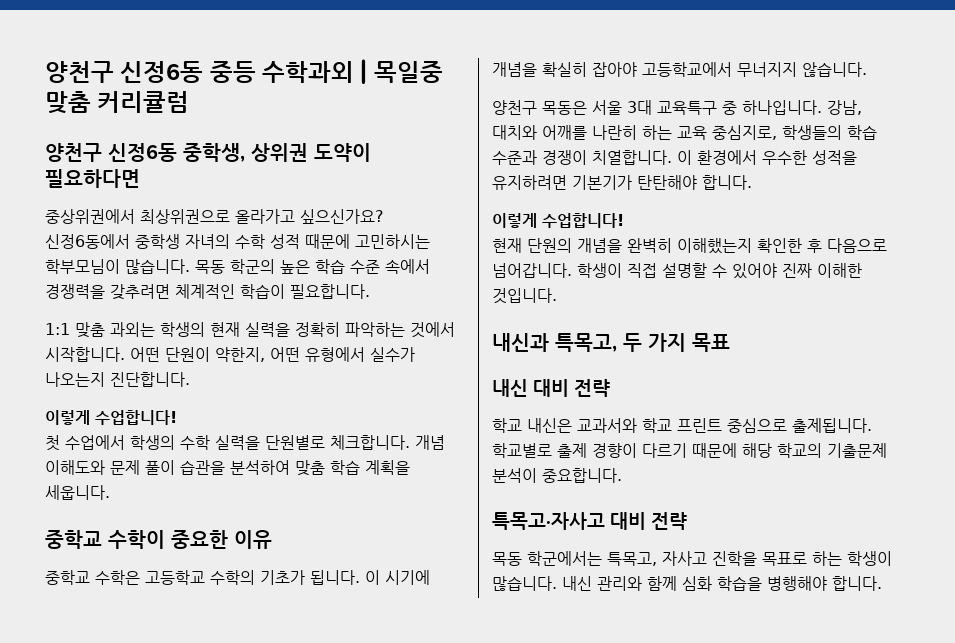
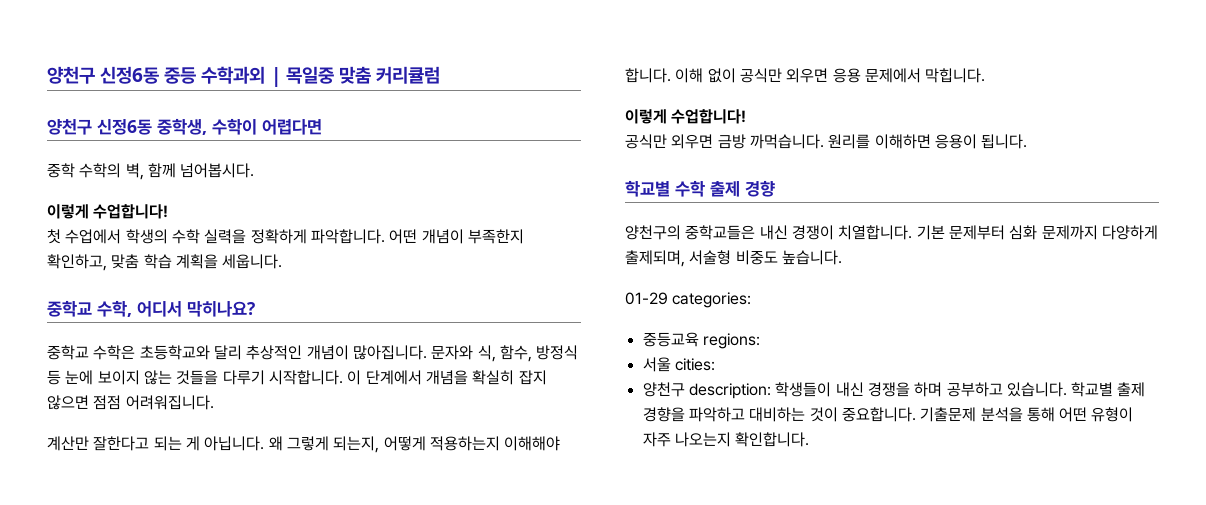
[251,143,371,162] [45,169,140,188] [45,209,384,224] [45,234,430,249] [45,259,430,274] [45,284,370,300] [45,322,455,338] [45,347,415,362] [45,372,190,387] 상위권 도약이 필요하다면 // 중상위권에서 최상위권으로 올라가고 싶으신가요? 신정6동에서 중학생 자녀의 수학 성적 때문에 고민하시는 학부모님이 많습니다. 목동 학군의 높은 학습 수준 속에서 경쟁력을 갖추려면 체계적인 학습이 필요합니다. // 1:1 맞춤 과외는 학생의 현재 실력을 정확히 파악하는 것에서 시작합니다. 어떤 단원이 약한지, 어떤 유형에서 실수가 나오는지 진단합니다. -> [212,118,322,135] [47,163,255,180] 수학이 어렵다면 // 중학 수학의 벽, 함께 넘어봅시다.
[265,435,445,450] [45,460,290,475] 단원별로 체크합니다. 개념 이해도와 문제 풀이 습관을 분석하여 -> [250,229,524,244] [47,254,107,271] 정확하게 파악합니다. 어떤 개념이 부족한지 확인하고,
[108,530,272,549] 수학이 중요한 이유 -> [97,300,255,317] 수학, 어디서 막히나요?
[145,570,430,585] [492,62,867,77] [492,100,862,115] [492,125,877,140] [492,150,857,165] [492,175,752,190] [492,213,624,228] [492,238,887,254] [492,263,862,279] [492,288,557,304] [492,333,730,353] [492,379,610,397] [492,418,872,433] [492,443,887,458] [492,468,622,483] [492,512,687,530] [492,551,892,566] [492,576,882,591] 고등학교 수학의 기초가 됩니다. 이 시기에 개념을 확실히 잡아야 고등학교에서 무너지지 않습니다. // 양천구 목동은 서울 3대 교육특구 중 하나입니다. 강남, 대치와 어깨를 나란히 하는 교육 중심지로, 학생들의 학습 수준과 경쟁이 치열합니다. 이 환경에서 우수한 성적을 유지하려면 기본기가 탄탄해야 합니다. // 이렇게 수업합니다! // 현재 단원의 개념을 완벽히 이해했는지 확인한 후 다음으로 넘어갑니다. 학생이 직접 설명할 수 있어야 진짜 이해한 것입니다. // 내신과 특목고, 두 가지 목표 // 내신 대비 전략 // 학교 내신은 교과서와 학교 프린트 중심으로 출제됩니다. 학교별로 출제 경향이 다르기 때문에 해당 학교의 기출문제 분석이 중요합니다. // 특목고·자사고 대비 전략 // 목동 학군에서는 특목고, 자사고 진학을 목표로 하는 학생이 많습니다. 내신 관리와 함께 심화 학습을 병행해야 합니다. -> [139,345,579,362] [47,370,547,385] [47,395,214,410] [47,436,561,453] [625,68,986,83] [625,109,747,124] [625,134,1028,149] [625,180,775,197] [625,225,1158,240] [625,250,842,267] [625,292,752,308] [642,332,760,349] [642,357,715,372] [642,382,1146,399] [642,407,1134,422] [642,432,810,447] 초등학교와 달리 추상적인 개념이 많아집니다. 문자와 식, 함수, 방정식 등 눈에 보이지 않는 것들을 다루기 시작합니다. 이 단계에서 개념을 확실히 잡지 않으면 점점 어려워집니다. // 계산만 잘한다고 되는 게 아닙니다. 왜 그렇게 되는지, 어떻게 적용하는지 이해해야 합니다. 이해 없이 공식만 외우면 응용 문제에서 막힙니다. // 이렇게 수업합니다! // 공식만 외우면 금방 까먹습니다. 원리를 이해하면 응용이 됩니다. // 학교별 수학 출제 경향 // 양천구의 중학교들은 내신 경쟁이 치열합니다. 기본 문제부터 심화 문제까지 다양하게 출제되며, 서술형 비중도 높습니다. // 01-29 categories: // 중등교육 regions: // 서울 cities: // 양천구 description: 학생들이 내신 경쟁을 하며 공부하고 있습니다. 학교별 출제 경향을 파악하고 대비하는 것이 중요합니다. 기출문제 분석을 통해 어떤 유형이 자주 나오는지 확인합니다.

